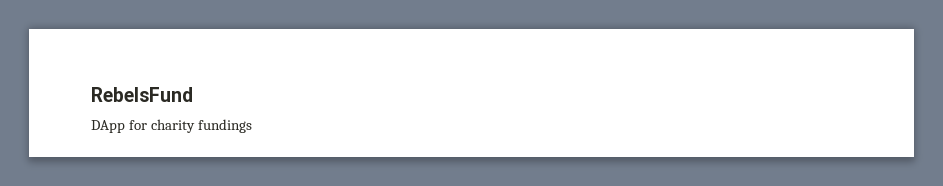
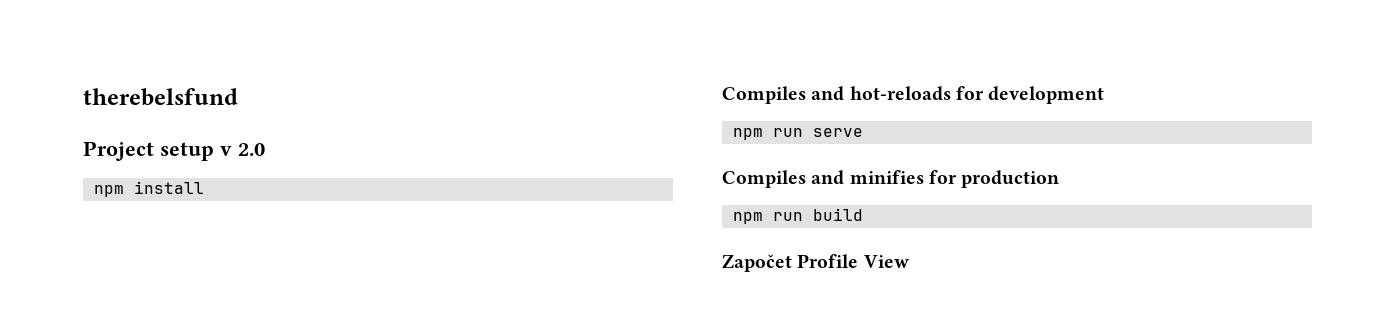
[91,87,193,102] [91,119,252,133] RebelsFund // DApp for charity fundings -> [83,88,238,106] [83,141,265,161] [93,181,204,197] [722,86,1105,104] [732,128,863,140] [722,170,1060,188] [732,208,863,224] [722,254,909,272] therebelsfund // Project setup v 2.0 // npm install // Compiles and hot-reloads for development // npm run serve // Compiles and minifies for production // npm run build // Započet Profile View

